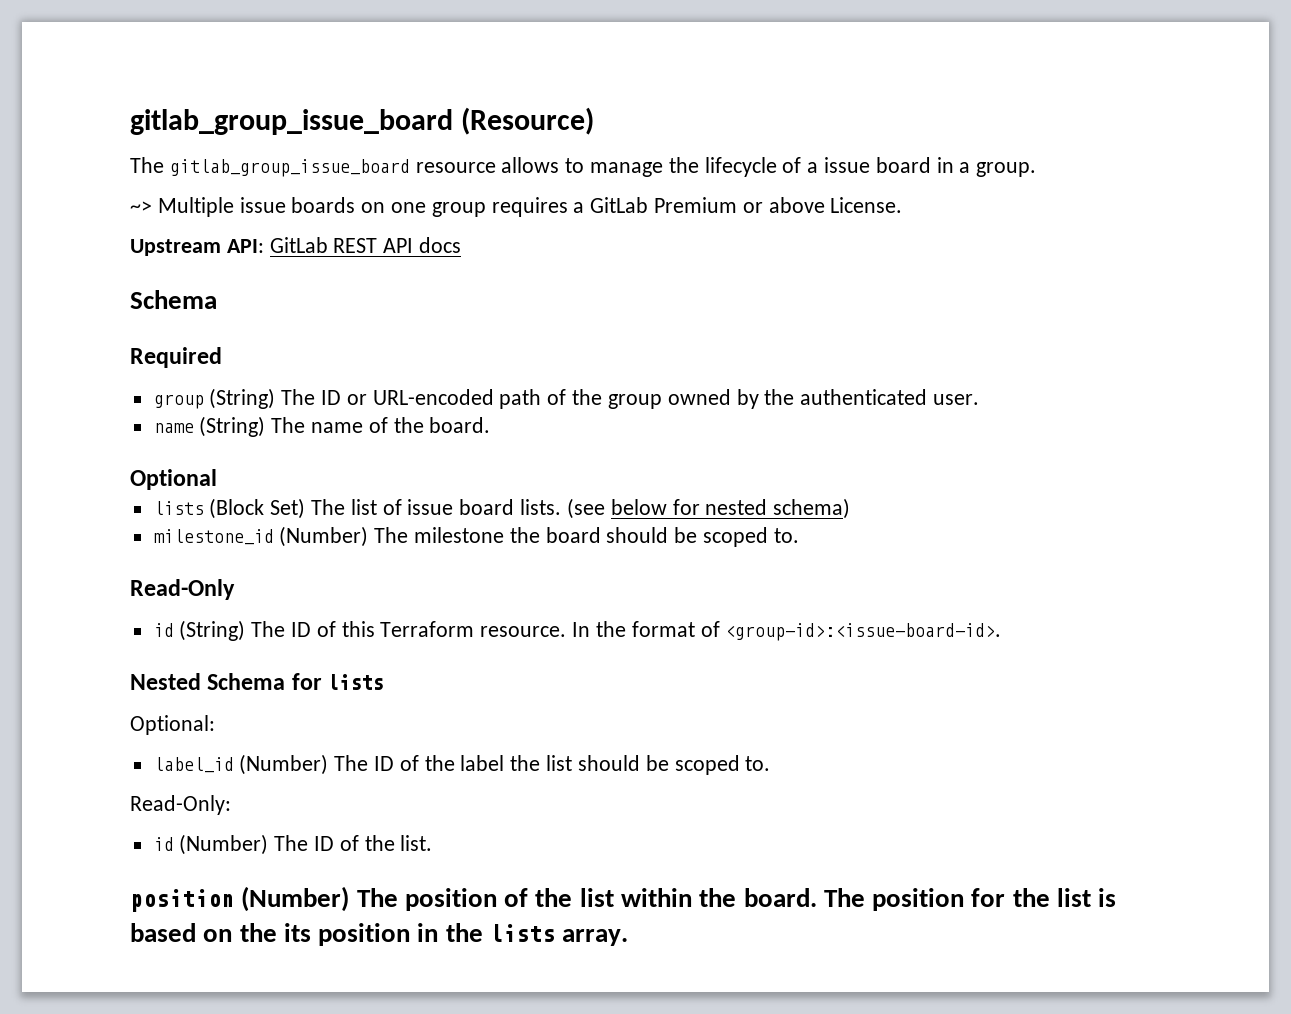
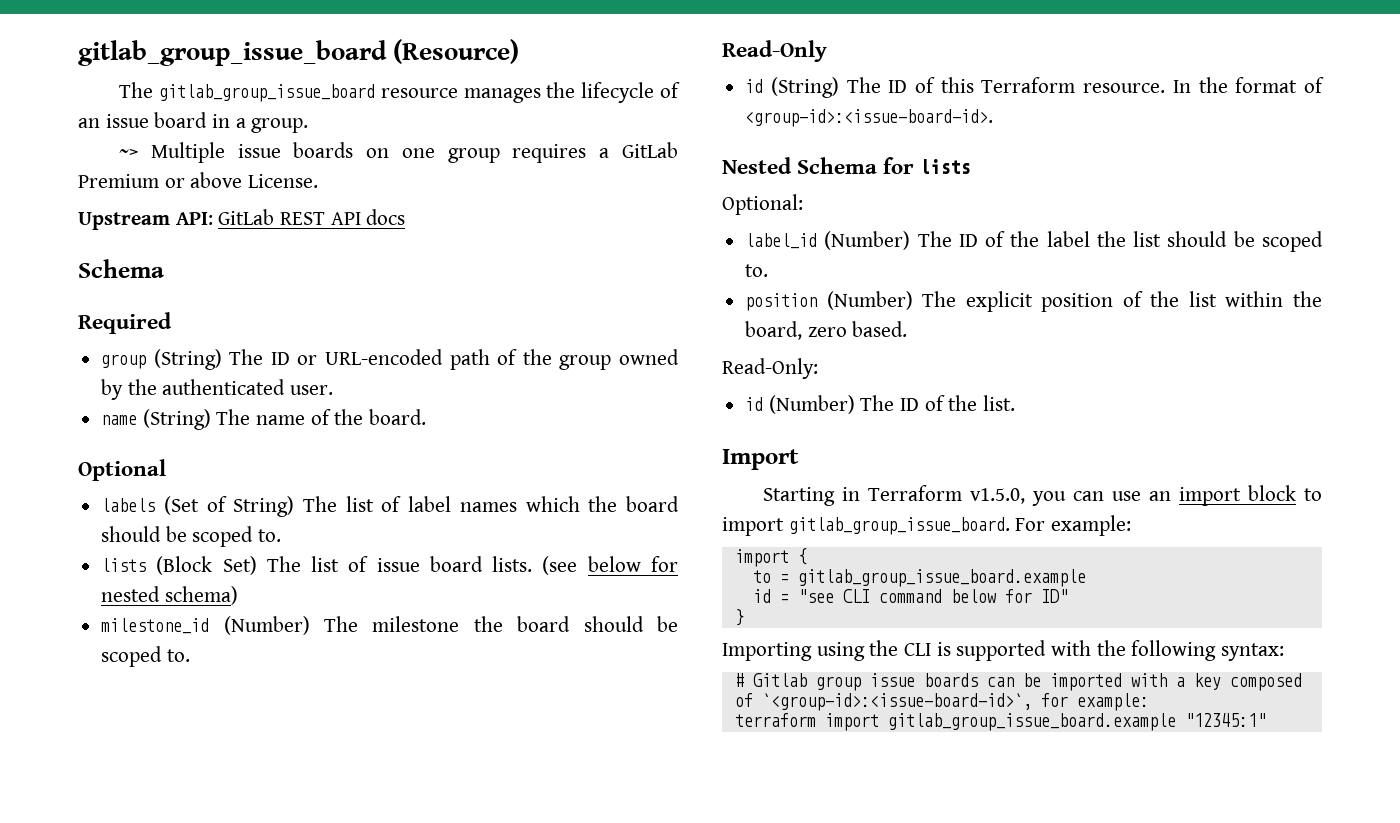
[501,157,664,177] allows to manage -> [463,88,541,103] manages
[807,162,819,173] a -> [78,118,100,128] an
(217, 479) none -> [101,496,679,517] [101,526,282,547] // labels (Set of String) The list of label names which the board should be scoped to.
(771, 763) none -> [745,291,1322,312] [745,321,908,340] // position (Number) The explicit position of the list within the board, zero based.
[130,886,1117,912] [130,923,629,946] position (Number) The position of the list within the board. The position for the list is based on the its position in the lists array. -> [722,449,799,470] [763,485,1322,506] [722,515,1132,536] [734,548,807,567] [752,569,1086,587] [752,589,1068,603] [734,609,744,626] [722,640,1285,661] [734,673,1302,691] [734,693,1149,711] [734,713,1266,731] Import // Starting in Terraform v1.5.0, you can use an import block to import gitlab_group_issue_board. For example: // import { // to = gitlab_group_issue_board.example // id = "see CLI command below for ID" // } // Importing using the CLI is supported with the following syntax: // # Gitlab group issue boards can be imported with a key composed of `<group-id>:<issue-board-id>`, for example: // terraform import gitlab_group_issue_board.example "12345:1"

